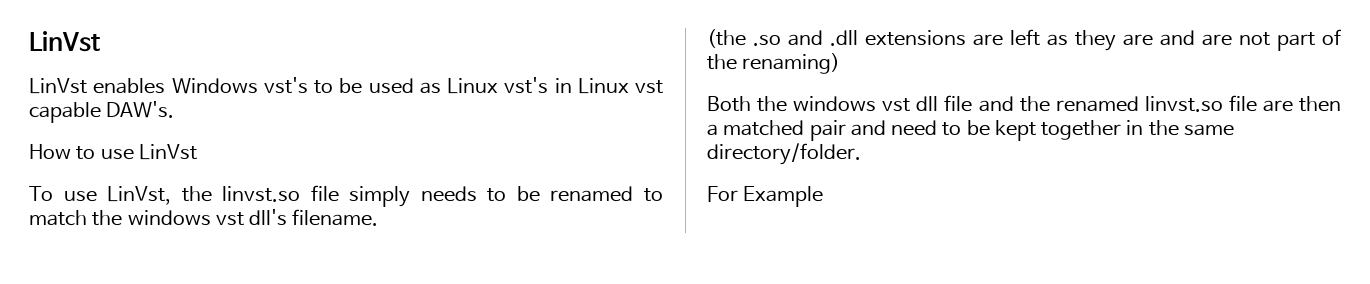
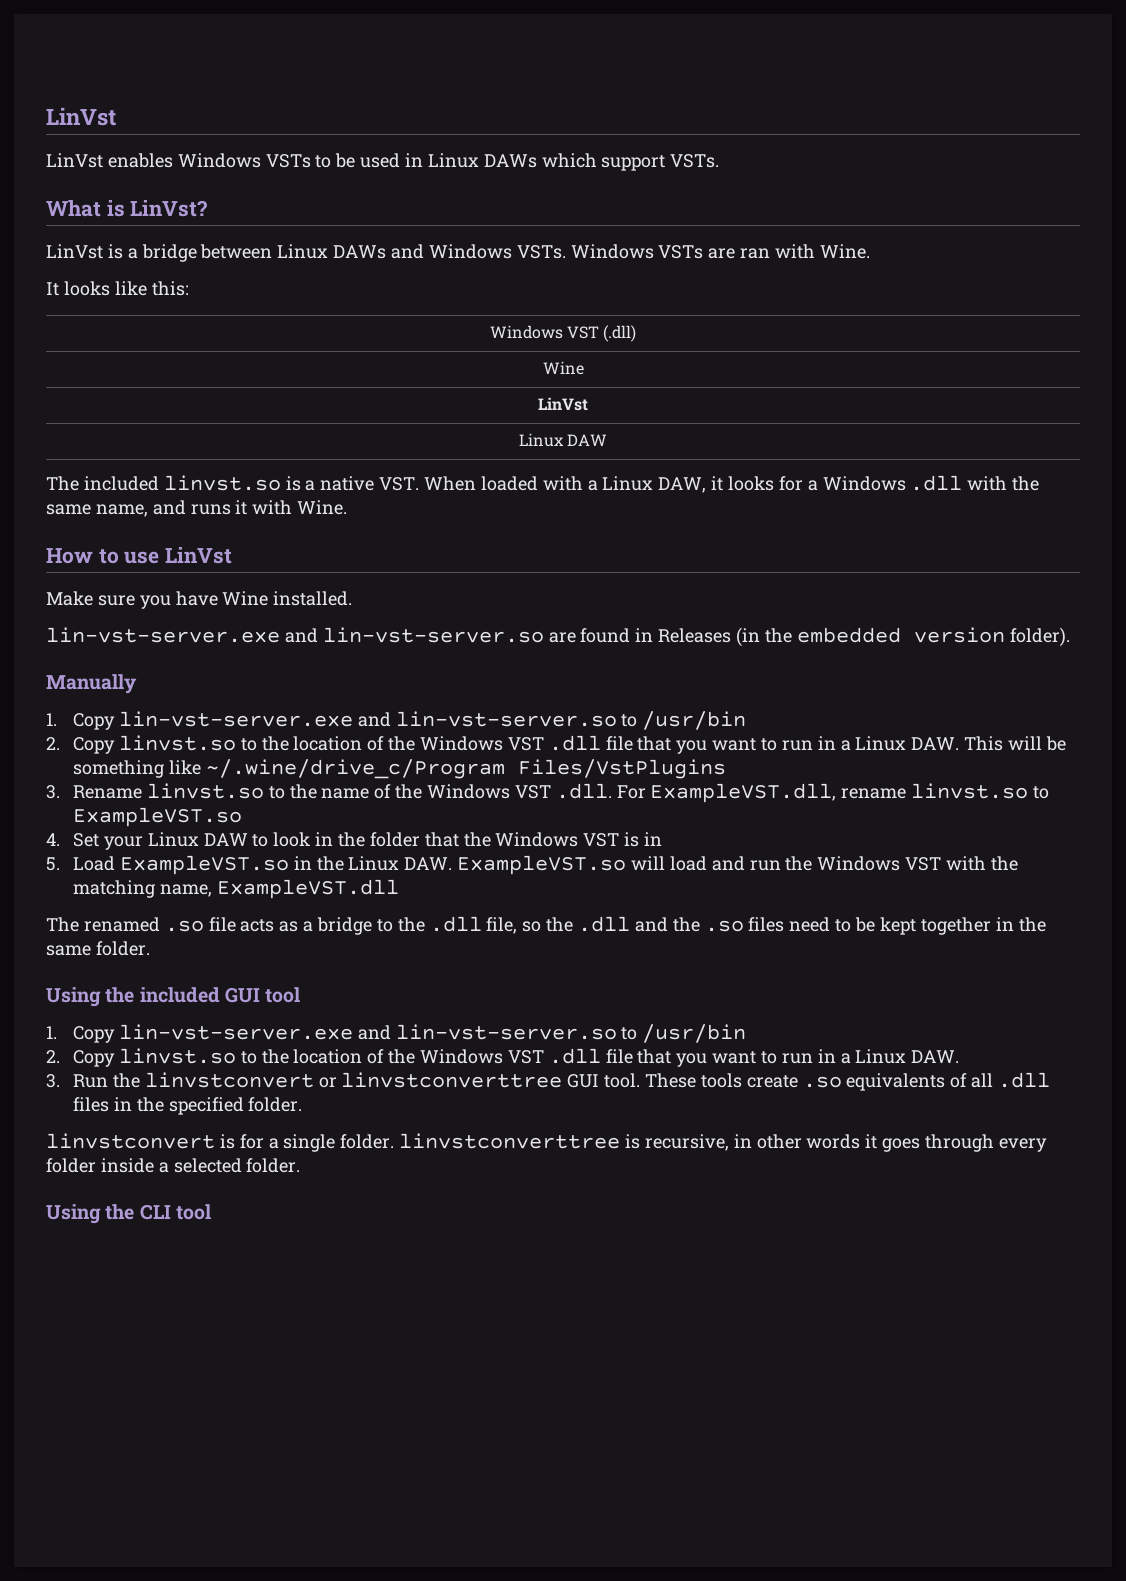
[263,77,308,94] vst's -> [265,154,311,168] VSTs
[419,77,663,94] [29,101,175,123] [29,144,197,160] [29,185,663,207] [29,209,379,226] [707,29,1341,51] [707,53,841,74] [707,95,1341,112] [707,120,886,141] as Linux vst's in Linux vst capable DAW's. // How to use LinVst // To use LinVst, the linvst.so file simply needs to be renamed to match the windows vst dll's filename. // (the .so and .dll extensions are left as they are and are not part of the renaming) // Both the windows vst dll file and the renamed linvst.so file are then a matched pair and -> [405,153,720,171] [46,200,209,217] [46,244,870,262] [46,281,189,296] [489,325,637,342] [542,361,584,375] [538,397,588,411] [518,433,608,447] [46,475,1040,493] [46,500,348,517] [46,547,233,564] [46,591,353,609] [46,627,1070,647] [46,674,137,694] [46,711,747,730] [46,735,1066,754] [72,759,726,779] [46,783,1049,803] [72,807,242,827] [46,832,662,850] [46,855,1018,875] [72,879,399,899] [46,916,785,935] in Linux DAWs which support VSTs. // What is LinVst? // LinVst is a bridge between Linux DAWs and Windows VSTs. Windows VSTs are ran with Wine. // It looks like this: // Windows VST (.dll) // Wine // LinVst // Linux DAW // The included linvst.so is a native VST. When loaded with a Linux DAW, it looks for a Windows .dll with the same name, and runs it with Wine. // How to use LinVst // Make sure you have Wine installed. // lin-vst-server.exe and lin-vst-server.so are found in Releases (in the embedded version folder). // Manually // 1. Copy lin-vst-server.exe and lin-vst-server.so to /usr/bin // 2. Copy linvst.so to the location of the Windows VST .dll file that you want to run in a Linux DAW. This will be something like ~/.wine/drive_c/Program Files/VstPlugins // 3. Rename linvst.so to the name of the Windows VST .dll. For ExampleVST.dll, rename linvst.so to ExampleVST.so // 4. Set your Linux DAW to look in the folder that the Windows VST is in // 5. Load ExampleVST.so in the Linux DAW. ExampleVST.so will load and run the Windows VST with the matching name, ExampleVST.dll // The renamed .so file acts as a bridge to the .dll file, so the .dll and the .so files
[707,143,861,165] [707,186,824,207] directory/folder. // For Example -> [95,941,150,956] [46,987,301,1007] [46,1024,747,1043] [46,1048,960,1067] [46,1072,1050,1091] [72,1097,303,1115] [46,1133,1047,1152] [46,1158,301,1173] [46,1204,211,1224] folder. // Using the included GUI tool // 1. Copy lin-vst-server.exe and lin-vst-server.so to /usr/bin // 2. Copy linvst.so to the location of the Windows VST .dll file that you want to run in a Linux DAW. // 3. Run the linvstconvert or linvstconverttree GUI tool. These tools create .so equivalents of all .dll files in the specified folder. // linvstconvert is for a single folder. linvstconverttree is recursive, in other words it goes through every folder inside a selected folder. // Using the CLI tool

